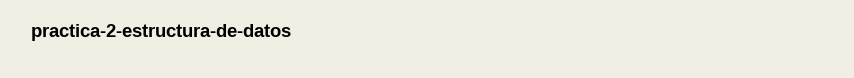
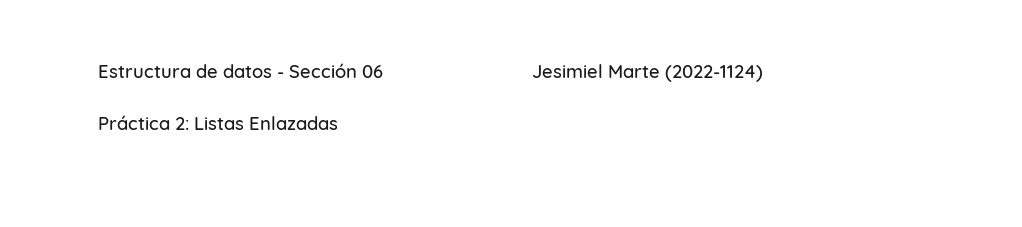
[31,24,291,41] practica-2-estructura-de-datos -> [98,63,383,78] [98,115,338,130] [532,64,763,82] Estructura de datos - Sección 06 // Práctica 2: Listas Enlazadas // Jesimiel Marte (2022-1124)

